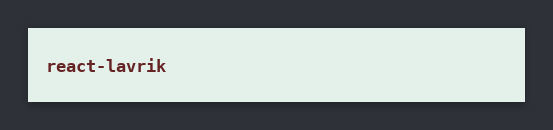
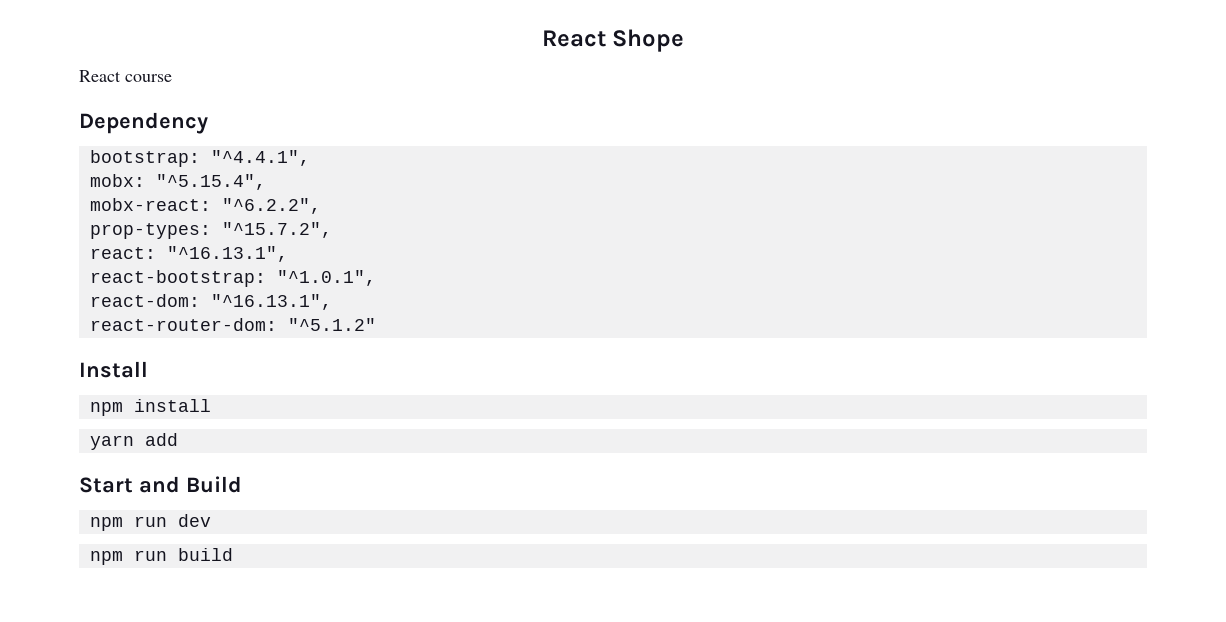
[46,58,166,72] react-lavrik -> [541,29,685,52] [79,70,172,82] [79,112,208,134] [89,150,310,167] [89,174,266,190] [89,198,321,214] [89,222,332,239] [89,246,288,262] [89,270,376,287] [89,294,332,310] [89,318,376,331] [79,361,148,378] [89,399,211,416] [89,433,178,450] [79,476,242,493] [89,514,211,531] [89,548,233,565] React Shope // React course // Dependency // bootstrap: "^4.4.1", // mobx: "^5.15.4", // mobx-react: "^6.2.2", // prop-types: "^15.7.2", // react: "^16.13.1", // react-bootstrap: "^1.0.1", // react-dom: "^16.13.1", // react-router-dom: "^5.1.2" // Install // npm install // yarn add // Start and Build // npm run dev // npm run build

